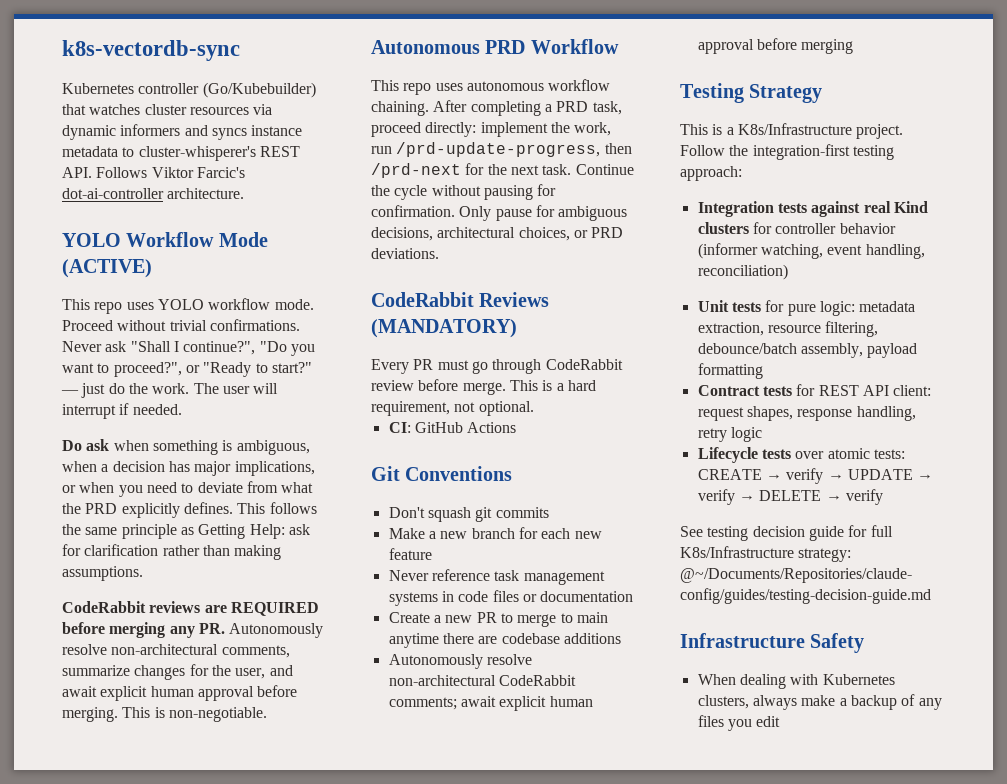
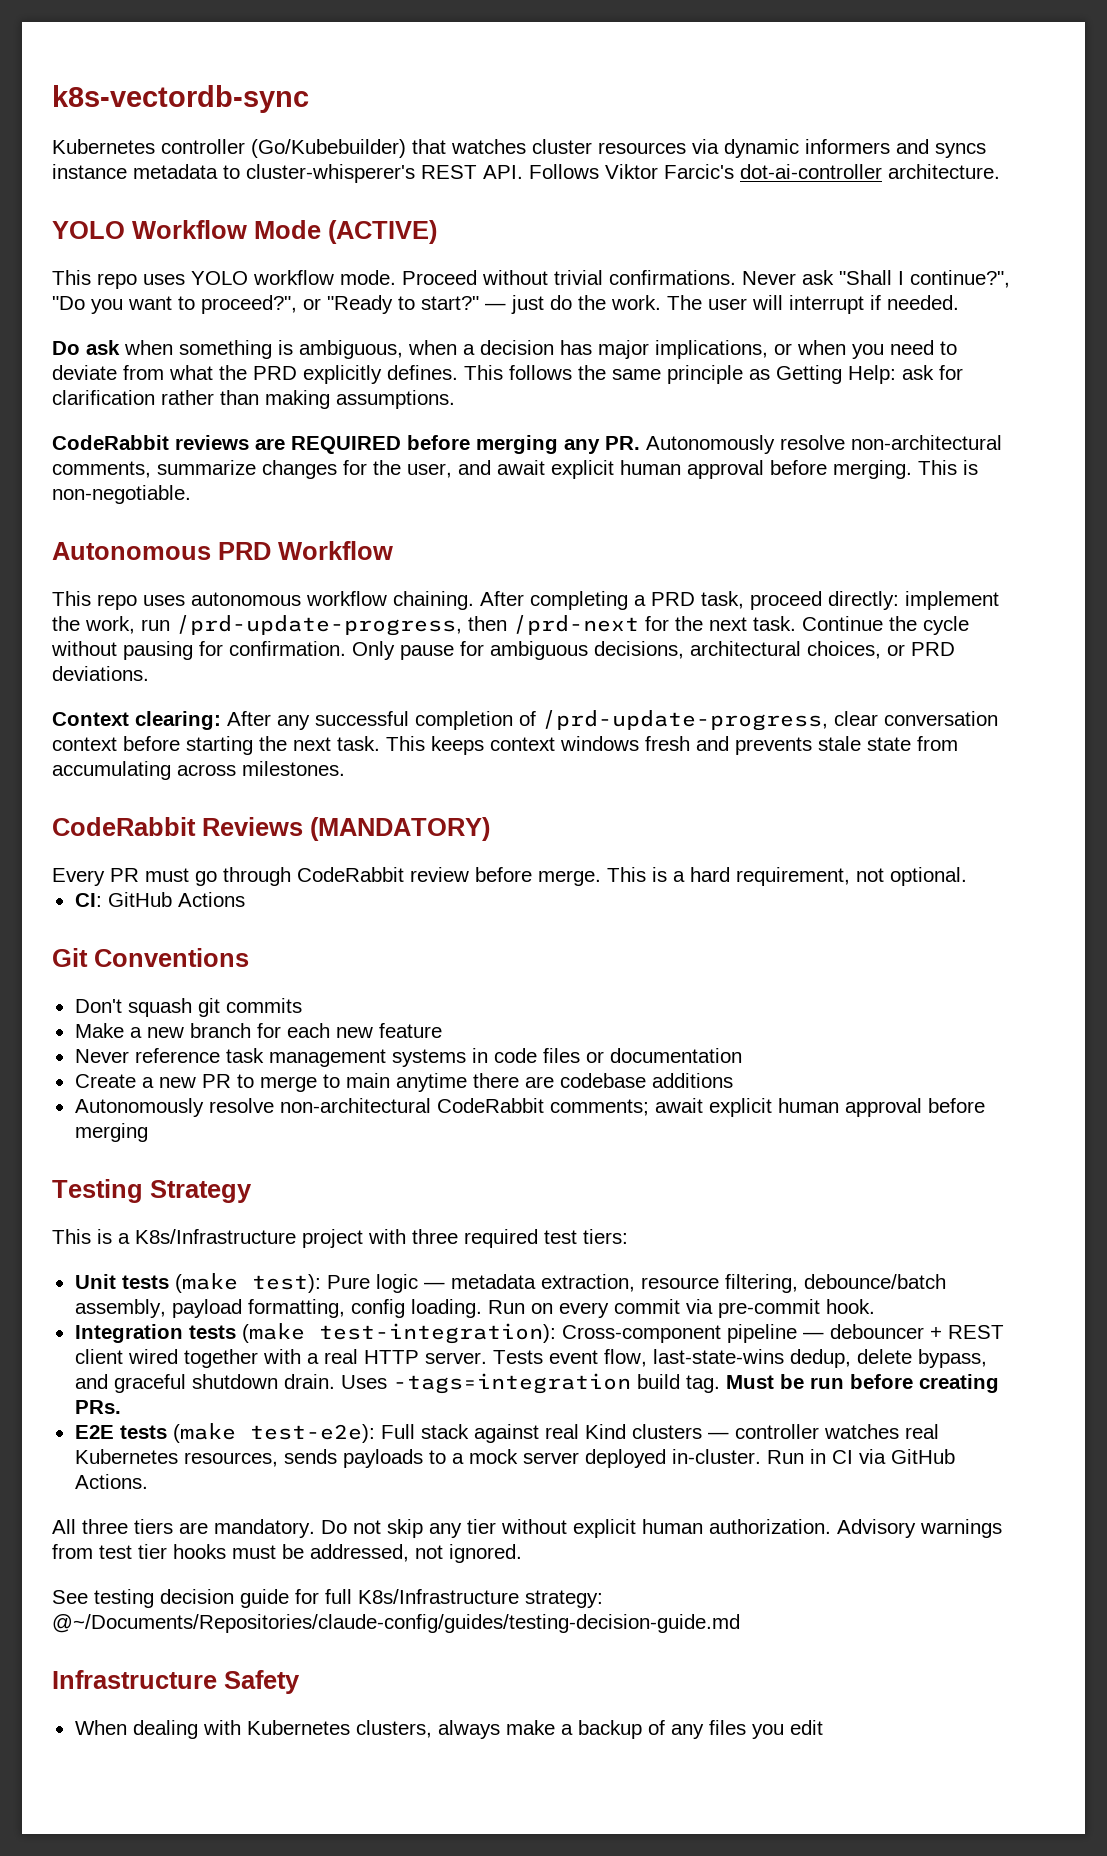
(439, 253) none -> [52,710,998,731] [52,736,958,755] [52,761,345,780] // Context clearing: After any successful completion of /prd-update-progress, clear conversation context before starting the next task. This keeps context windows fresh and prevents stale state from accumulating across milestones.
[856,124,904,139] [680,144,894,160] [680,166,742,181] [697,201,928,217] [697,222,896,234] [697,243,925,259] [697,264,788,280] [697,300,855,316] project. Follow the integration-first testing approach: // Integration tests against real Kind clusters for controller behavior (informer watching, event handling, reconciliation) // Unit tests for pure logic: -> [302,1229,628,1248] [74,1273,445,1293] project with three required test tiers: // Unit tests (make test): Pure logic —
[697,363,763,379] [697,384,932,396] [697,406,916,421] [697,427,762,442] [697,447,905,463] [697,468,934,484] [697,489,883,505] formatting // Contract tests for REST API client: request shapes, response handling, retry logic // Lifecycle tests over atomic tests: CREATE → verify → UPDATE → verify → DELETE → verify -> [247,1299,875,1318] [74,1323,1004,1344] [74,1349,987,1368] [74,1373,999,1394] [74,1400,121,1414] [74,1423,939,1443] [74,1449,955,1468] [74,1474,148,1489] [52,1519,1002,1538] [52,1544,522,1563] formatting, config loading. Run on every commit via pre-commit hook. // Integration tests (make test-integration): Cross-component pipeline — debouncer + REST client wired together with a real HTTP server. Tests event flow, last-state-wins dedup, delete bypass, and graceful shutdown drain. Uses -tags=integration build tag. Must be run before creating PRs. // E2E tests (make test-e2e): Full stack against real Kind clusters — controller watches real Kubernetes resources, sends payloads to a mock server deployed in-cluster. Run in CI via GitHub Actions. // All three tiers are mandatory. Do not skip any tier without explicit human authorization. Advisory warnings from test tier hooks must be addressed, not ignored.

